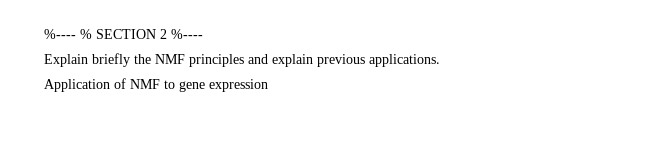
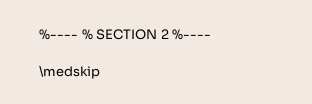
[44,53,440,67] [44,78,268,92] Explain briefly the NMF principles and explain previous applications. // Application of NMF to gene expression -> [39,65,100,79] \medskip

